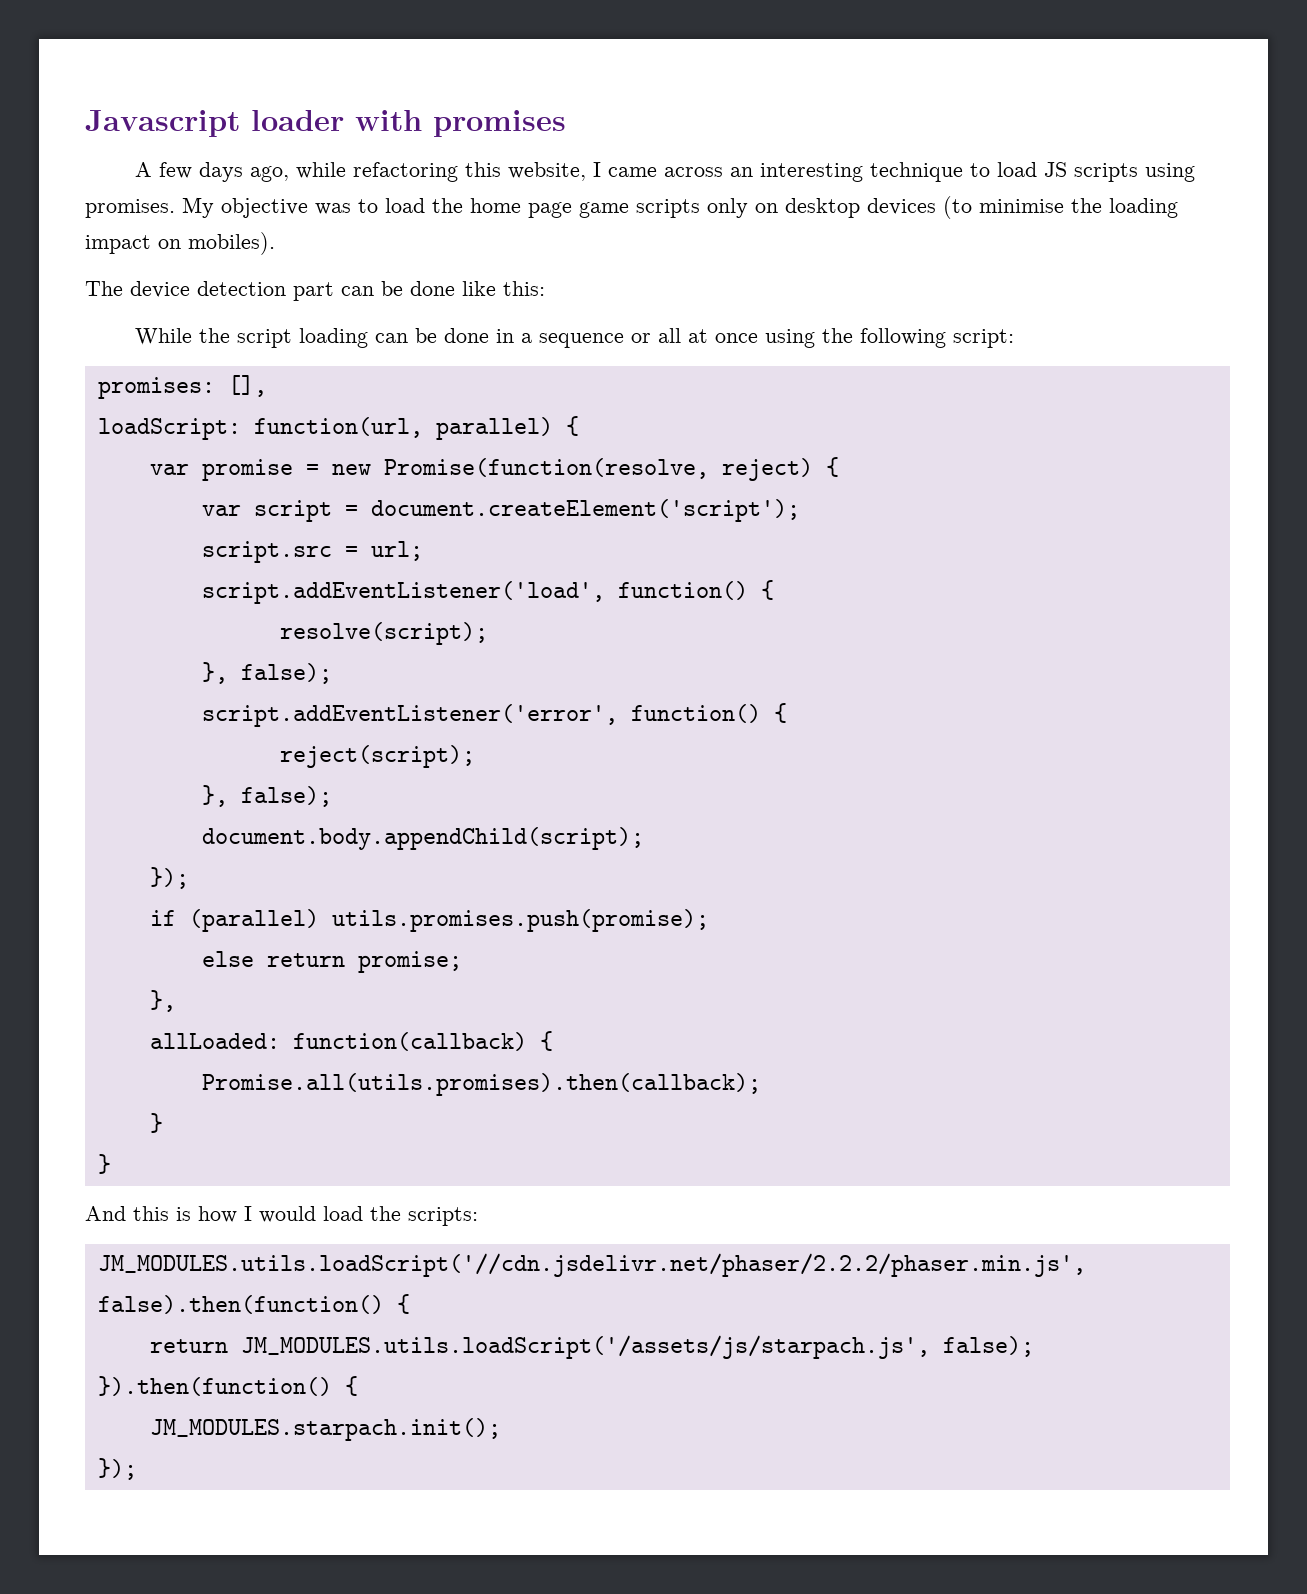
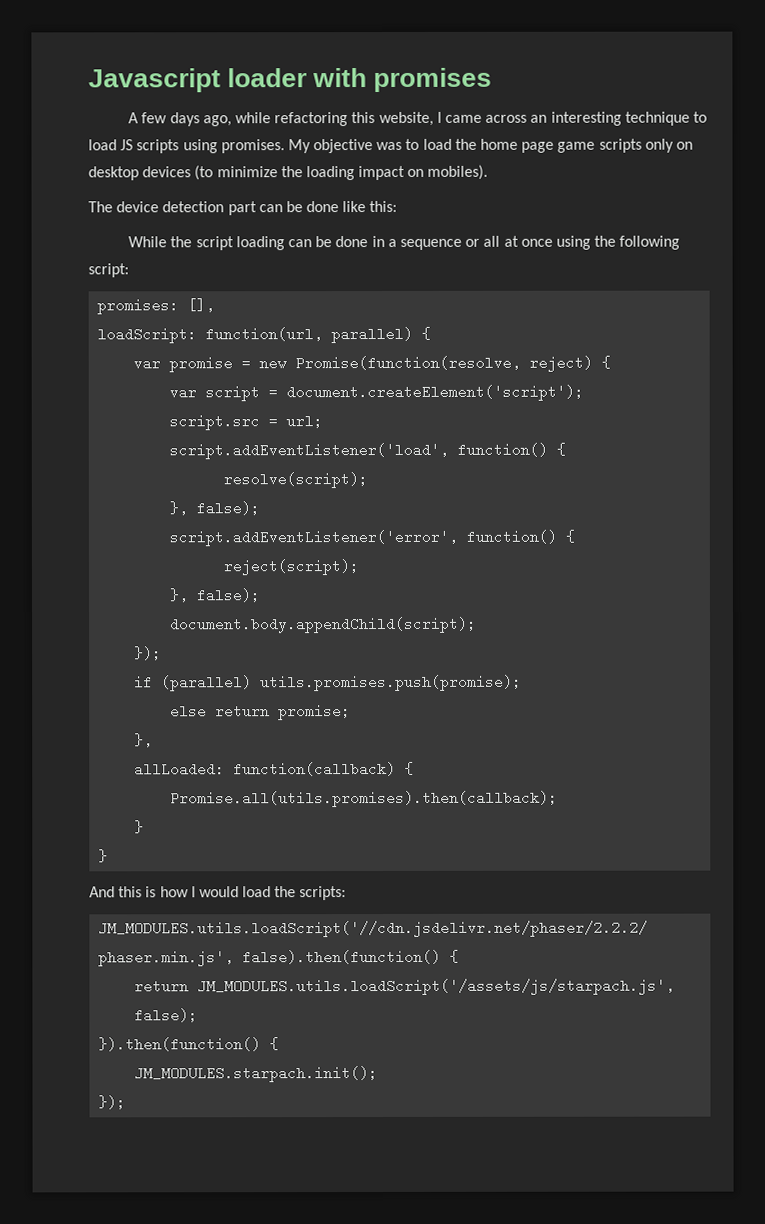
[979,199,1064,213] minimise -> [216,166,278,178] minimize

